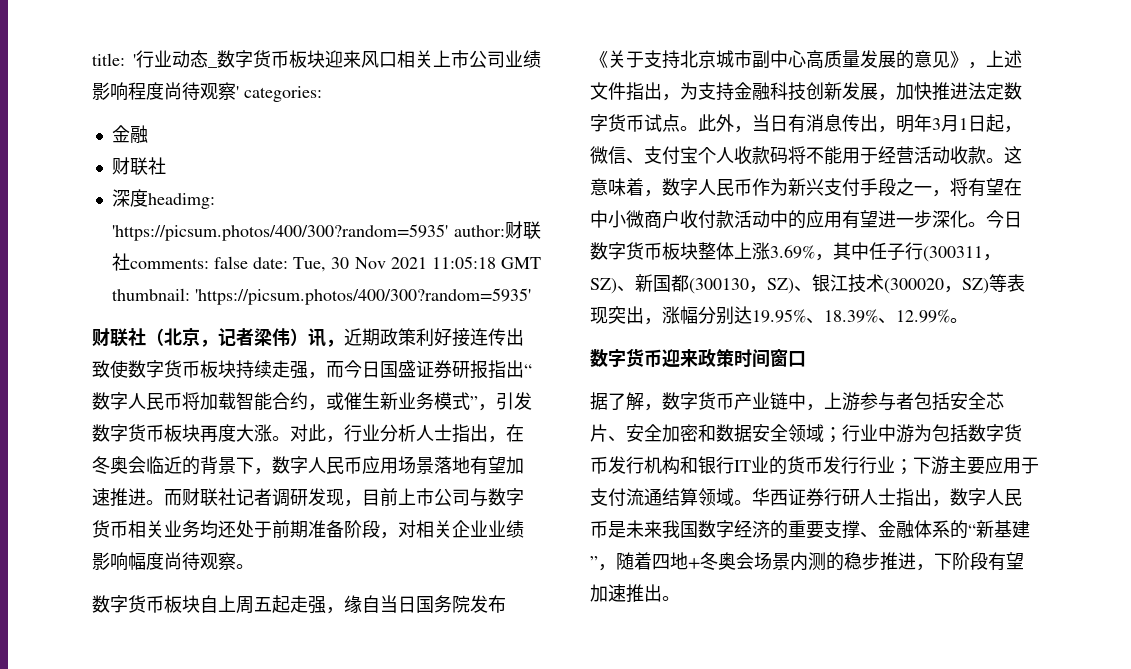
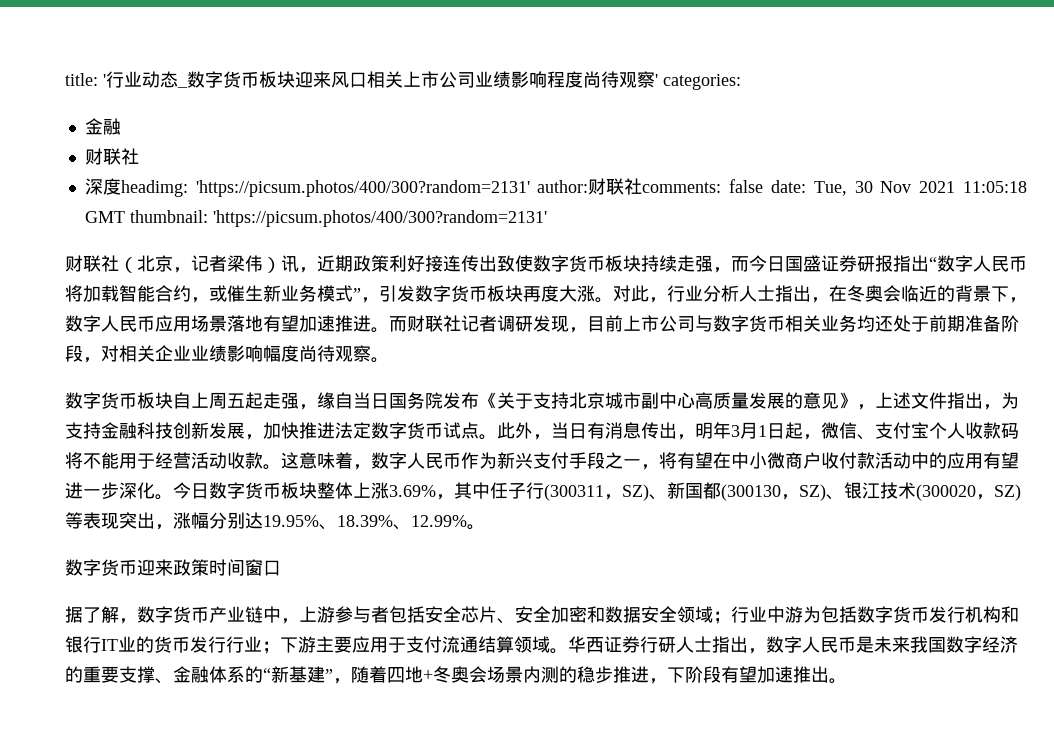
[111,224,448,241] 'https://picsum.photos/400/300?random=5935' -> [195,180,530,197] 'https://picsum.photos/400/300?random=2131'
[194,288,531,305] 'https://picsum.photos/400/300?random=5935' -> [212,210,547,227] 'https://picsum.photos/400/300?random=2131'

